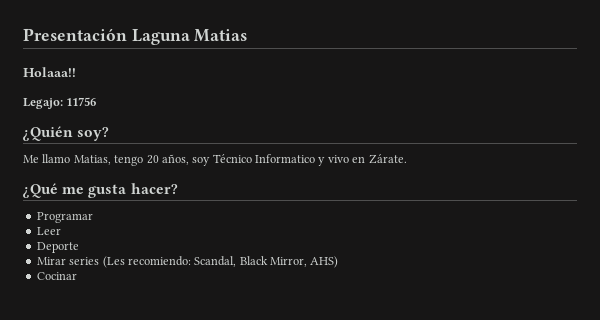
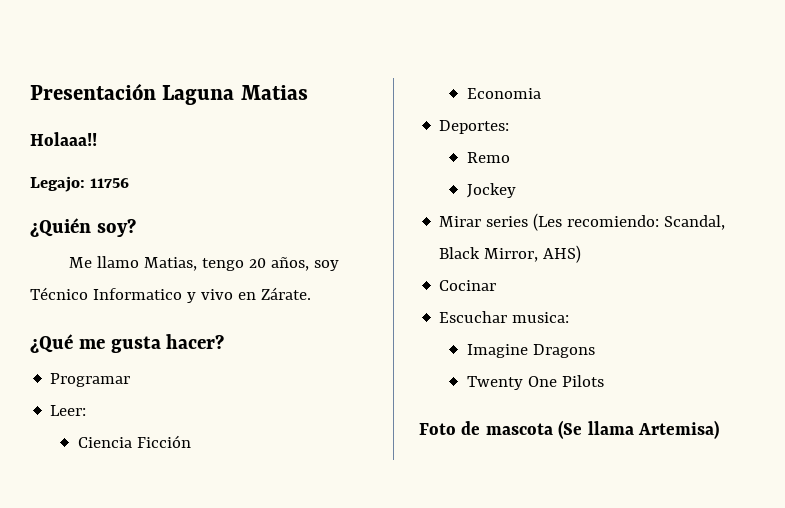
[36,227,61,235] [36,242,79,253] Leer // Deporte -> [50,405,87,416] [77,435,191,448] [466,88,541,99] [439,120,510,134] [466,152,510,163] [466,183,516,198] Leer: // Ciencia Ficción // Economia // Deportes: // Remo // Jockey
(77, 276) none -> [439,311,570,323] [466,344,595,358] [466,375,604,390] [419,420,719,439] // Escuchar musica: // Imagine Dragons // Twenty One Pilots // Foto de mascota (Se llama Artemisa)

